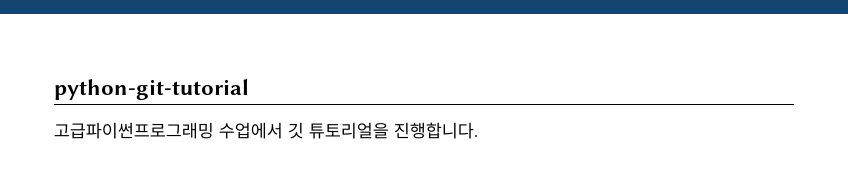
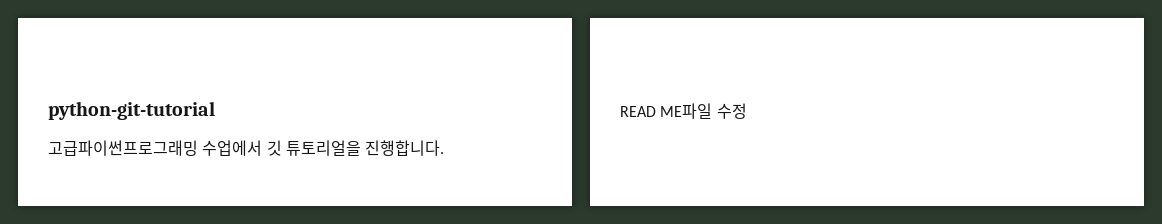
(478, 130) none -> [620,103,747,119] // READ ME파일 수정

